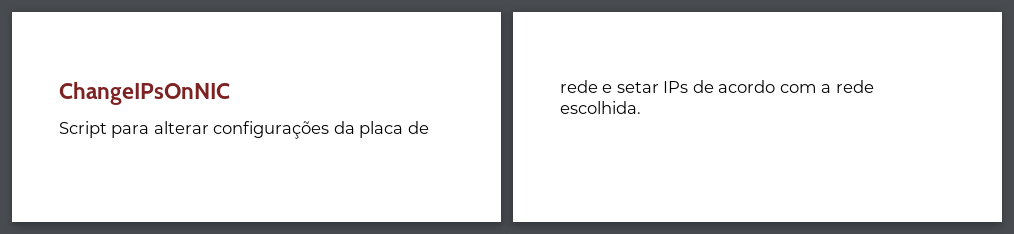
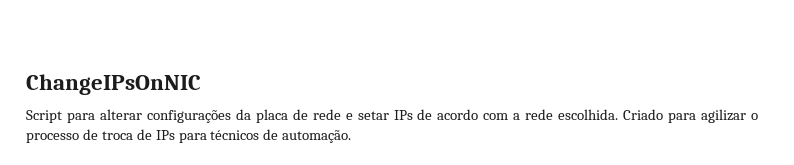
(641, 107) none -> [623,109,759,123] [26,129,352,143] Criado para agilizar o processo de troca de IPs para técnicos de automação.

